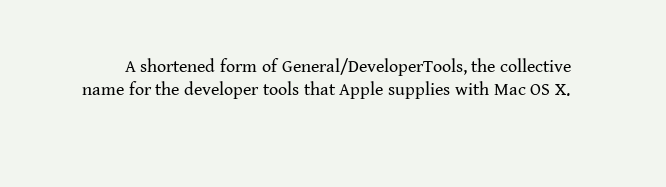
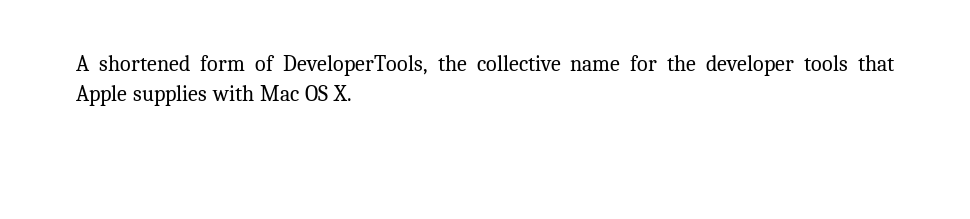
[281,58,467,76] General/DeveloperTools, -> [282,55,428,76] DeveloperTools,

